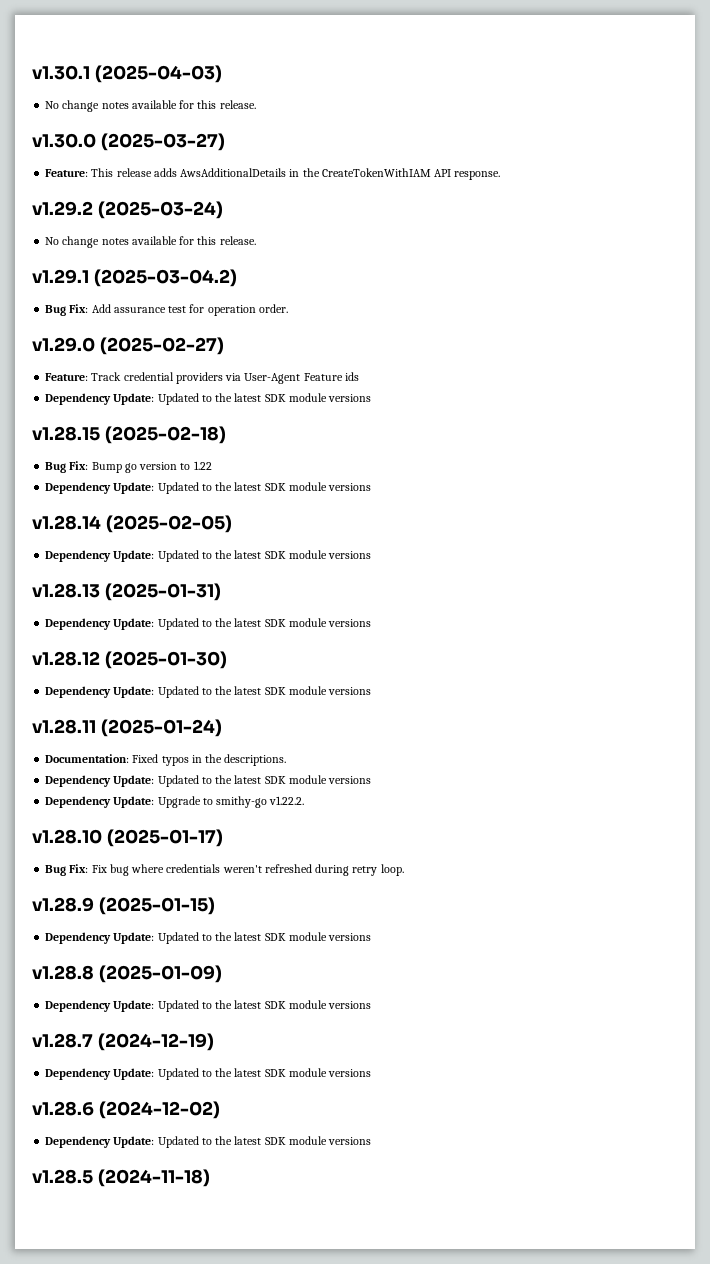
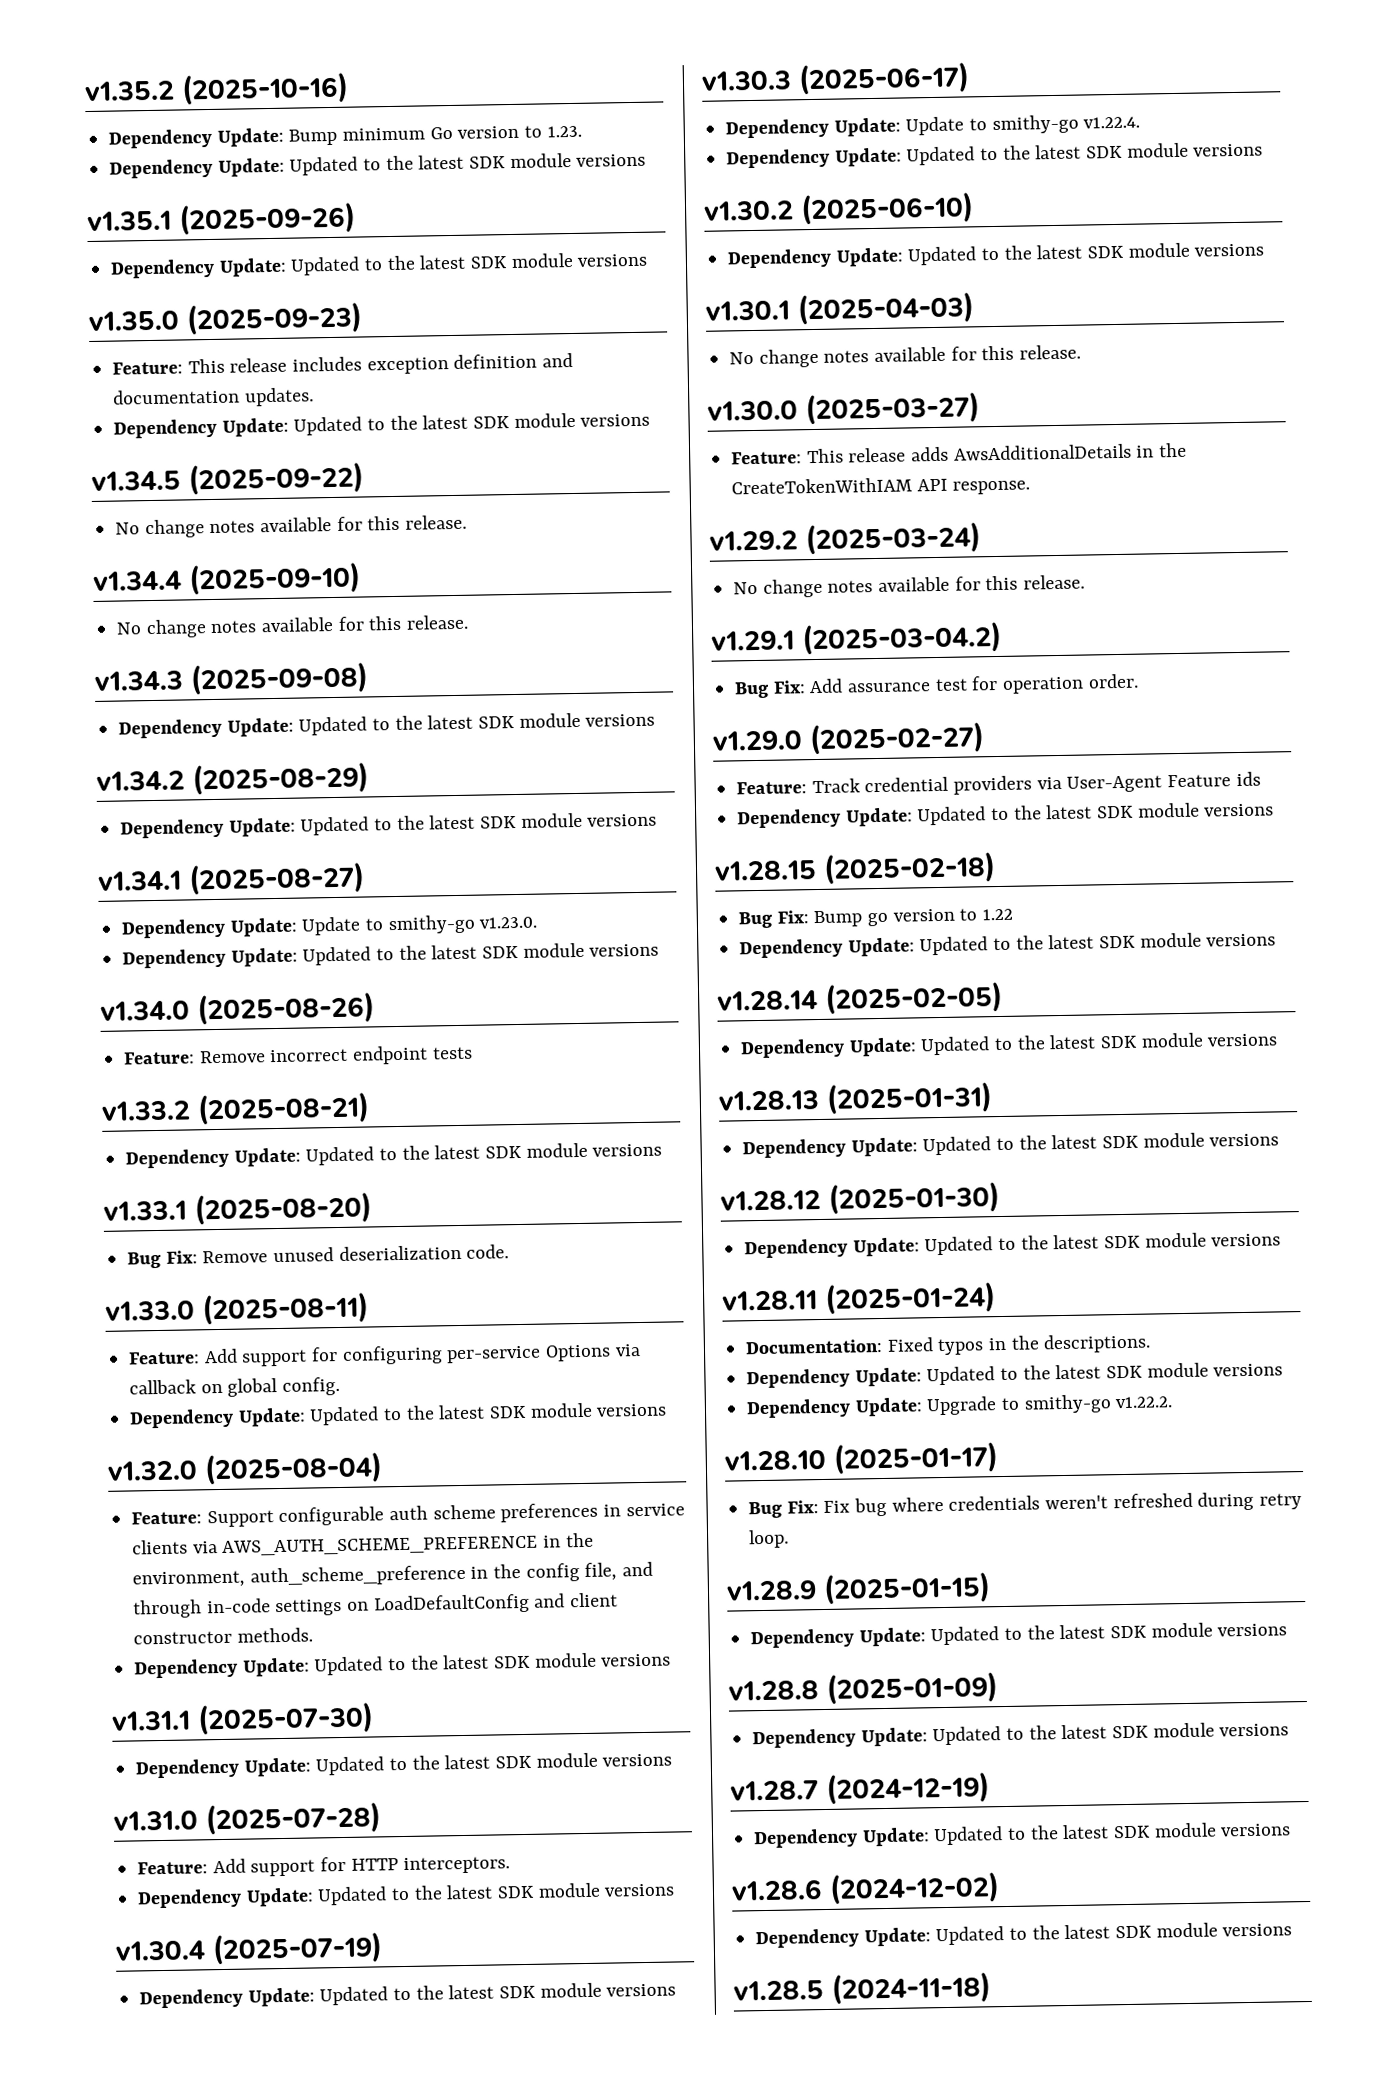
(32, 72) none -> [84,71,349,106] [108,125,582,149] [109,152,647,179] [87,201,356,236] [110,252,648,279] [88,301,363,336] [112,352,574,375] [112,387,314,407] [113,412,651,439] [91,461,364,496] [115,514,468,539] [92,561,361,596] [116,614,469,639] [94,661,369,696] [118,712,656,739] [96,761,369,796] [120,812,658,839] [97,861,365,896] [121,914,538,939] [122,942,660,969] [100,991,375,1026] [123,1045,473,1065] [101,1091,370,1126] [125,1142,663,1169] [103,1191,372,1226] [127,1244,510,1269] [105,1291,369,1326] [128,1344,641,1367] [129,1376,341,1397] [129,1402,668,1429] [107,1451,383,1486] [131,1502,685,1528] [132,1532,594,1556] [132,1561,654,1589] [133,1592,619,1619] [133,1627,313,1645] [134,1652,672,1679] [111,1701,374,1736] [135,1752,673,1779] [113,1801,381,1836] [137,1856,511,1877] [137,1882,676,1909] [115,1931,383,1966] [139,1982,677,2009] [701,61,970,96] [725,114,1141,139] [726,142,1264,169] [703,191,974,226] [727,242,1265,269] v1.35.2 (2025-10-16) // Dependency Update: Bump minimum Go version to 1.23. // Dependency Update: Updated to the latest SDK module versions // v1.35.1 (2025-09-26) // Dependency Update: Updated to the latest SDK module versions // v1.35.0 (2025-09-23) // Feature: This release includes exception definition and documentation updates. // Dependency Update: Updated to the latest SDK module versions // v1.34.5 (2025-09-22) // No change notes available for this release. // v1.34.4 (2025-09-10) // No change notes available for this release. // v1.34.3 (2025-09-08) // Dependency Update: Updated to the latest SDK module versions // v1.34.2 (2025-08-29) // Dependency Update: Updated to the latest SDK module versions // v1.34.1 (2025-08-27) // Dependency Update: Update to smithy-go v1.23.0. // Dependency Update: Updated to the latest SDK module versions // v1.34.0 (2025-08-26) // Feature: Remove incorrect endpoint tests // v1.33.2 (2025-08-21) // Dependency Update: Updated to the latest SDK module versions // v1.33.1 (2025-08-20) // Bug Fix: Remove unused deserialization code. // v1.33.0 (2025-08-11) // Feature: Add support for configuring per-service Options via callback on global config. // Dependency Update: Updated to the latest SDK module versions // v1.32.0 (2025-08-04) // Feature: Support configurable auth scheme preferences in service clients via AWS_AUTH_SCHEME_PREFERENCE in the environment, auth_scheme_preference in the config file, and through in-code settings on LoadDefaultConfig and client constructor methods. // Dependency Update: Updated to the latest SDK module versions // v1.31.1 (2025-07-30) // Dependency Update: Updated to the latest SDK module versions // v1.31.0 (2025-07-28) // Feature: Add support for HTTP interceptors. // Dependency Update: Updated to the latest SDK module versions // v1.30.4 (2025-07-19) // Dependency Update: Updated to the latest SDK module versions // v1.30.3 (2025-06-17) // Dependency Update: Update to smithy-go v1.22.4. // Dependency Update: Updated to the latest SDK module versions // v1.30.2 (2025-06-10) // Dependency Update: Updated to the latest SDK module versions //

